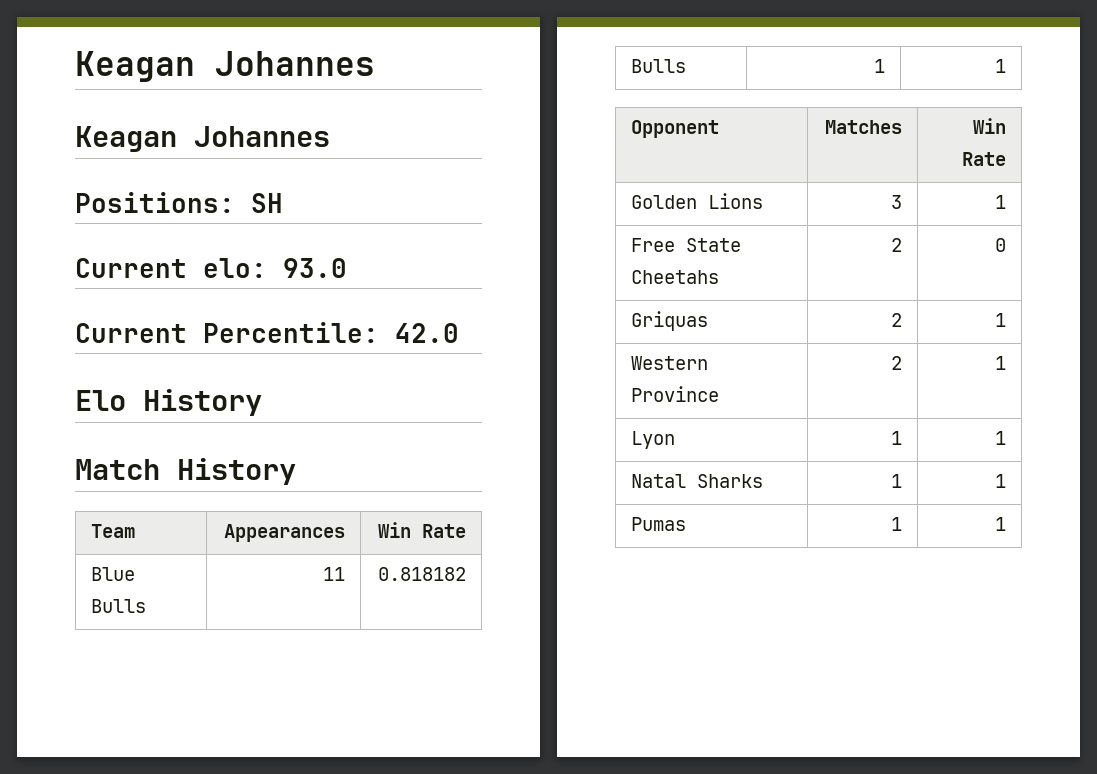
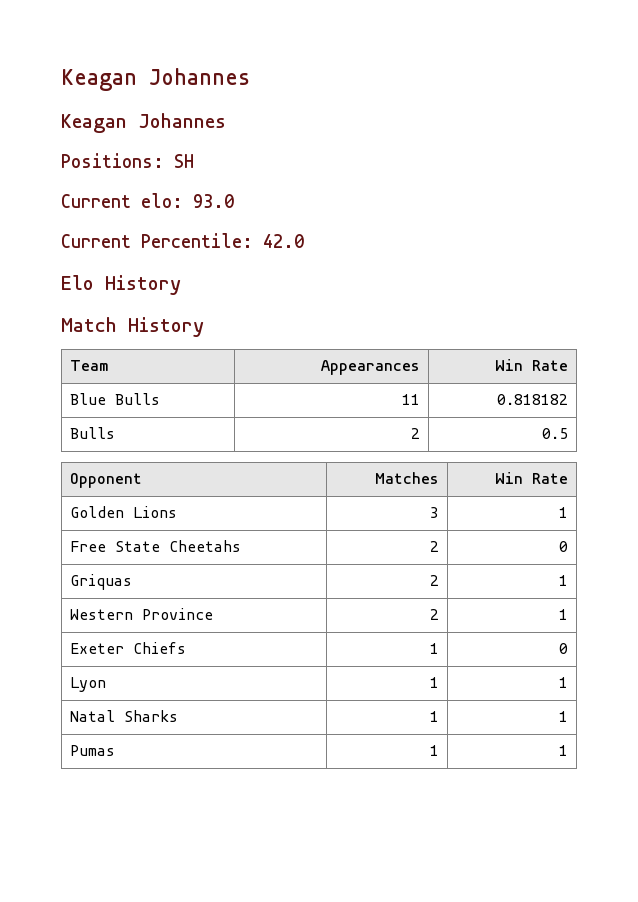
[874,59,886,73] [995,59,1007,73] 1 | 1 -> [410,428,420,439] [541,428,568,439] 2 | 0.5
(1007, 363) none -> [70,642,187,654] [429,643,439,654] [558,643,568,654] // Exeter Chiefs | 1 | 0

